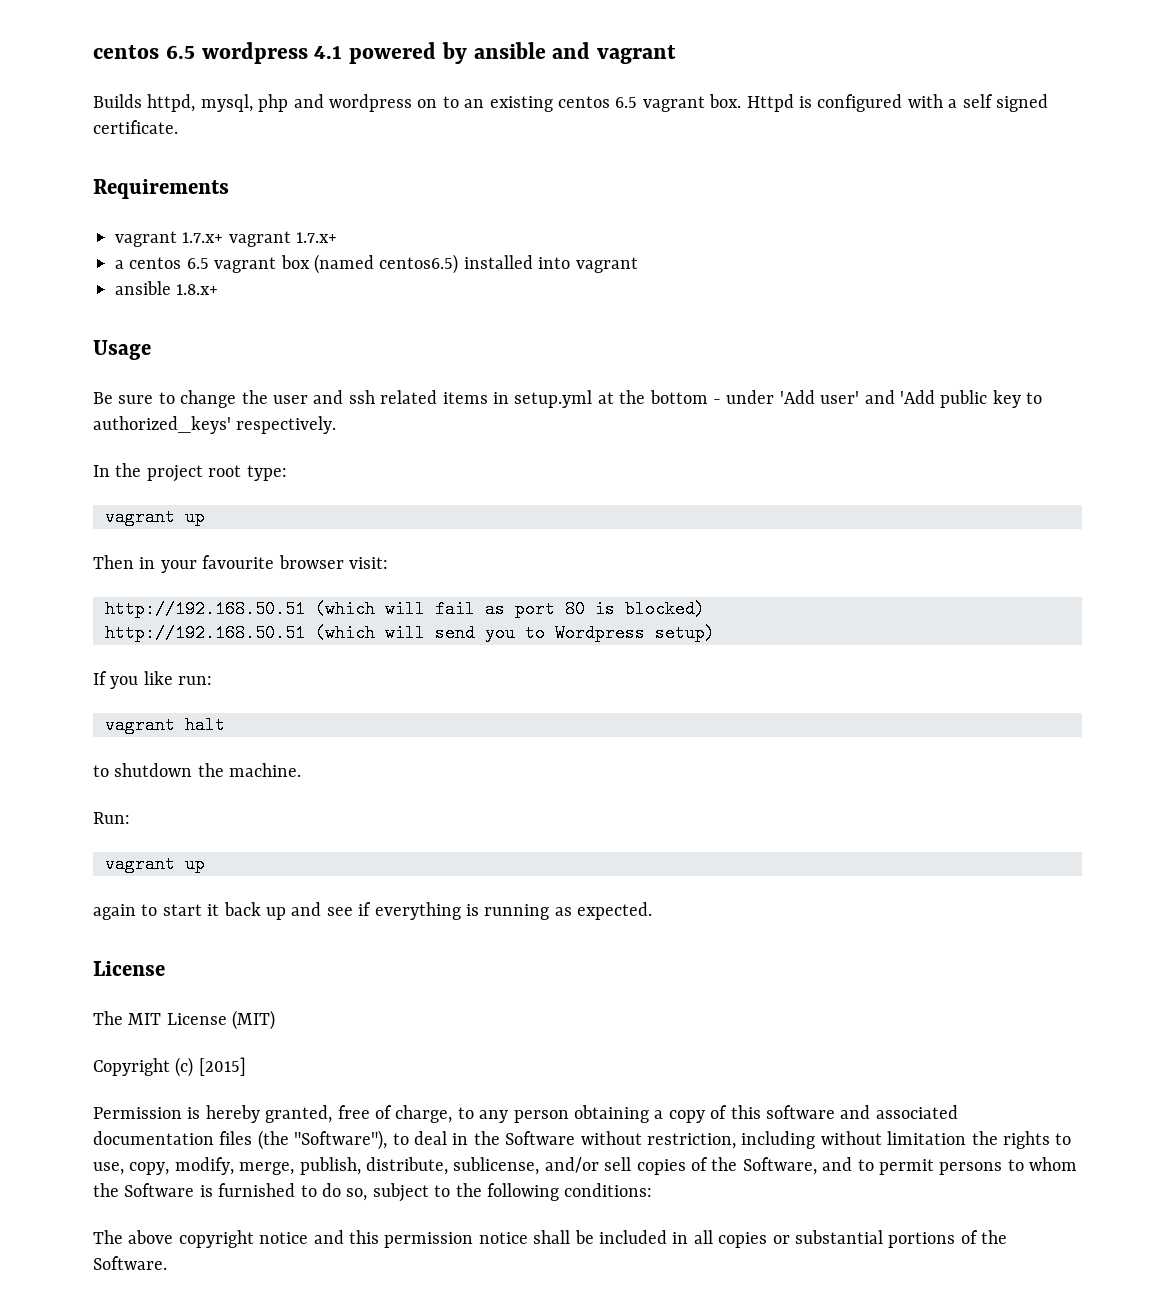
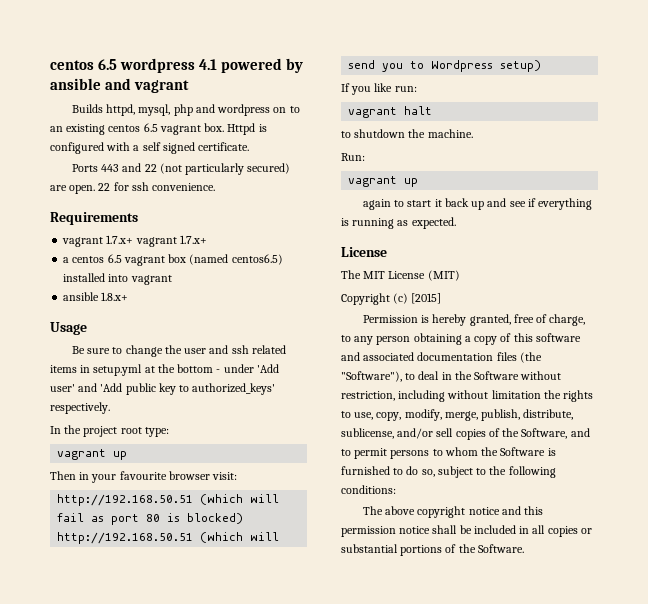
(178, 127) none -> [71,163,291,175] [50,182,216,194] // Ports 443 and 22 (not particularly secured) are open. 22 for ssh convenience.

